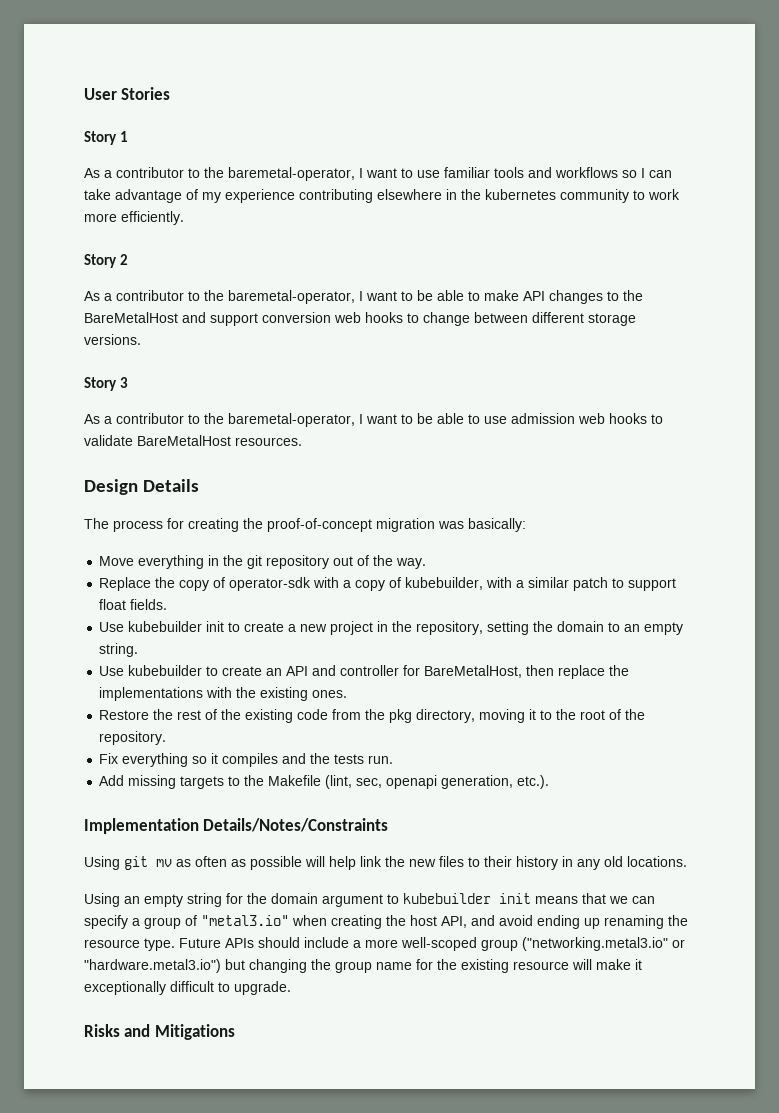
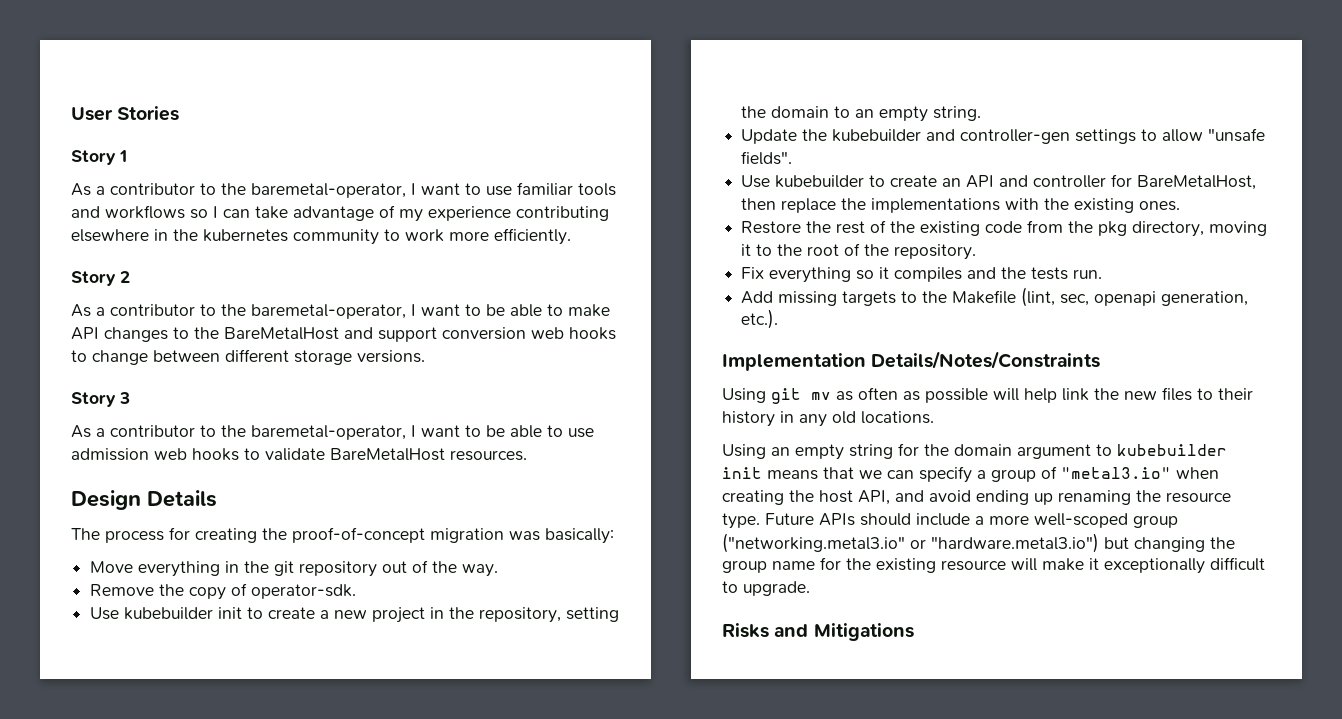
[99,577,152,591] Replace -> [90,584,155,596] Remove
[229,577,677,591] [99,599,168,610] operator-sdk with a copy of kubebuilder, with a similar patch to support float fields. -> [251,584,357,599] operator-sdk.
(139, 650) none -> [741,128,1266,144] [741,151,793,165] // Update the kubebuilder and controller-gen settings to allow "unsafe fields".

